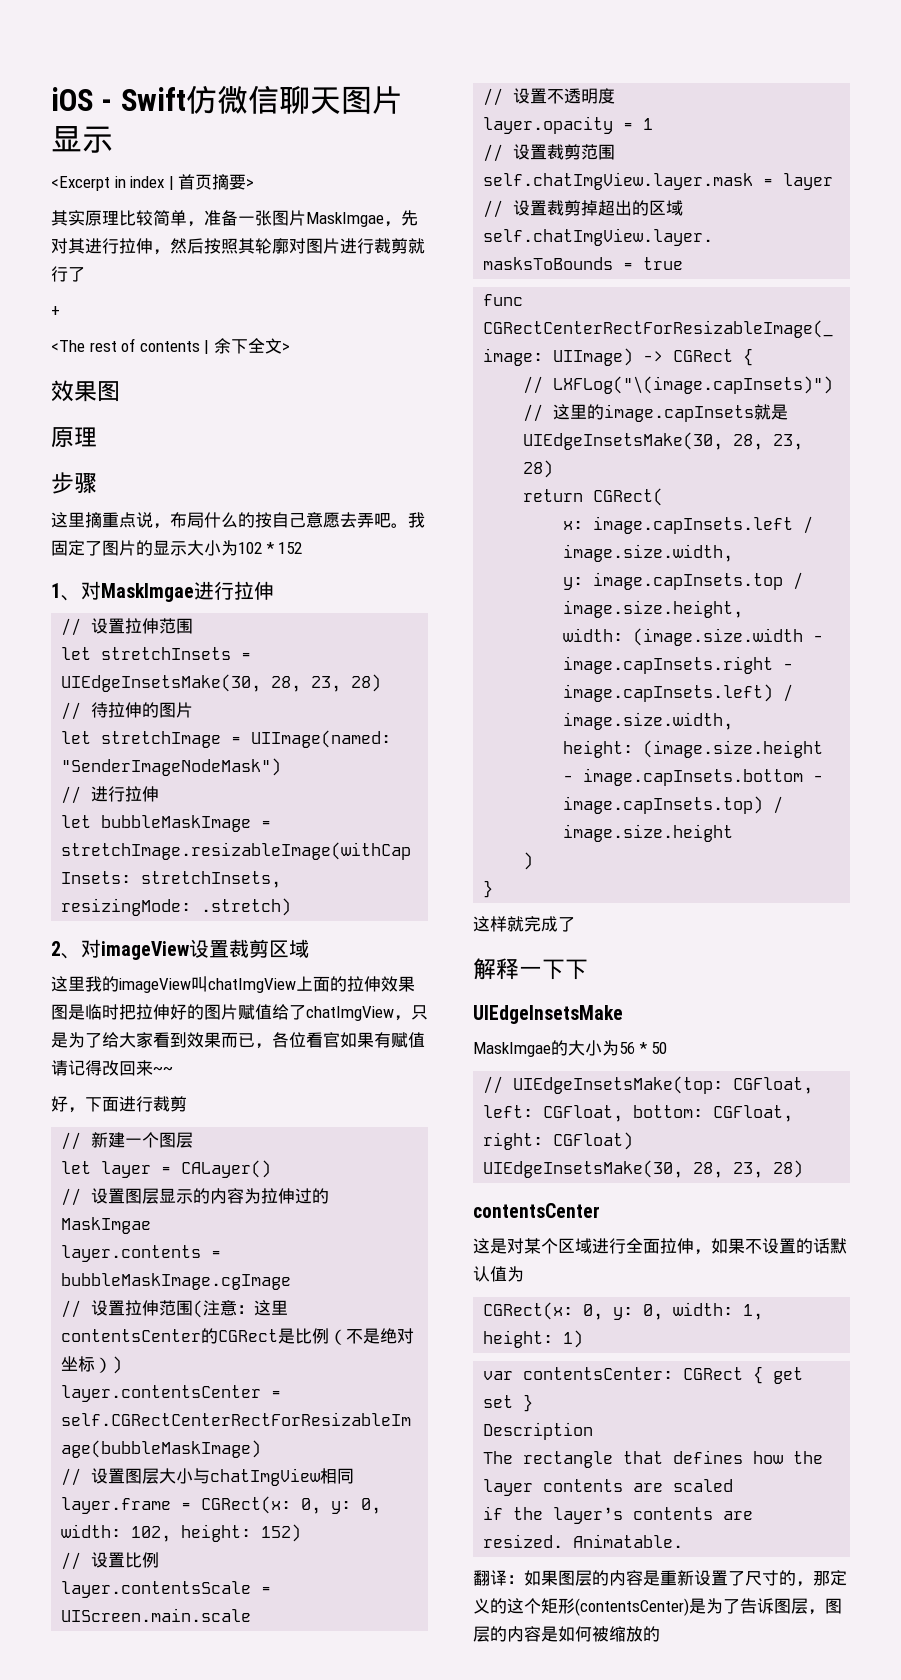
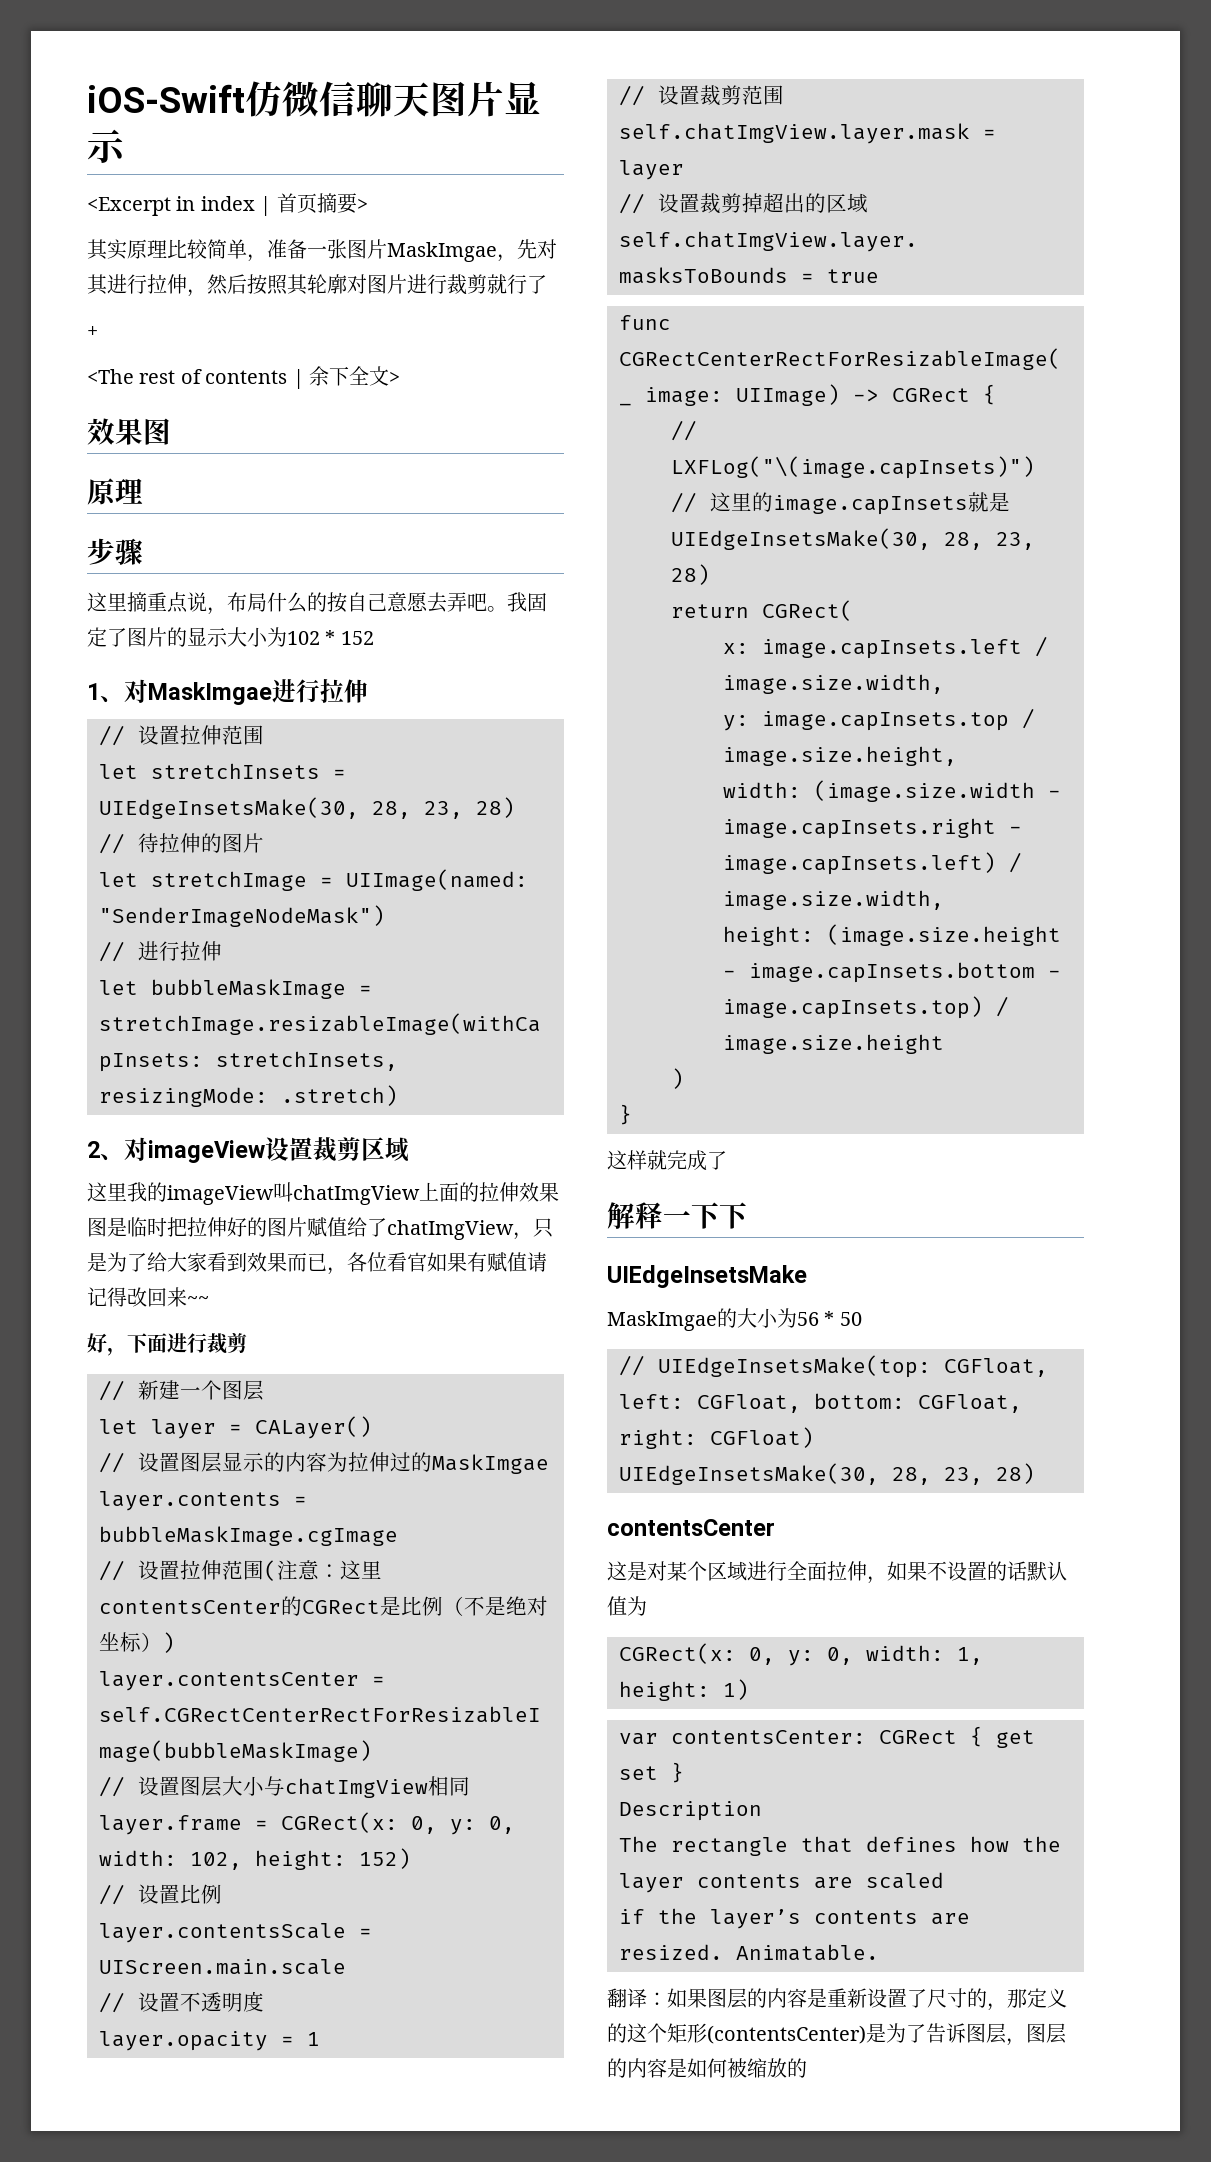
[51,87,186,111] iOS - Swift -> [87,84,245,113] iOS-Swift

